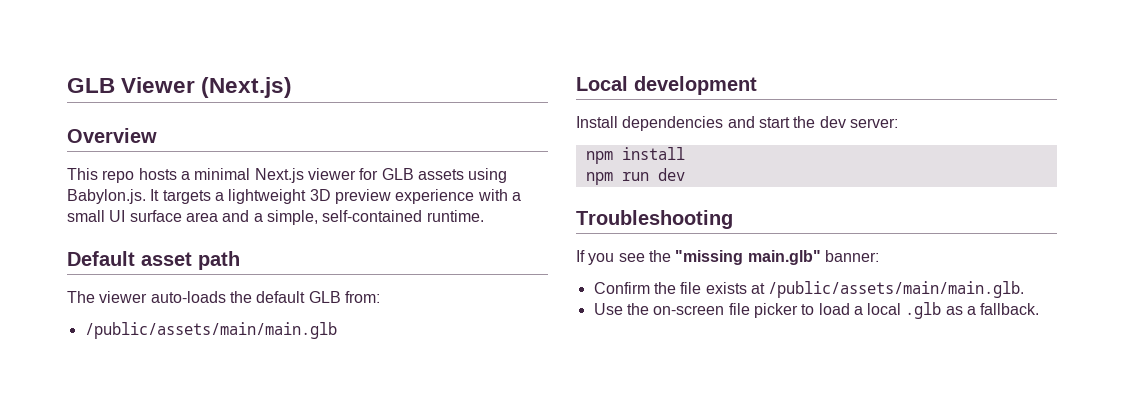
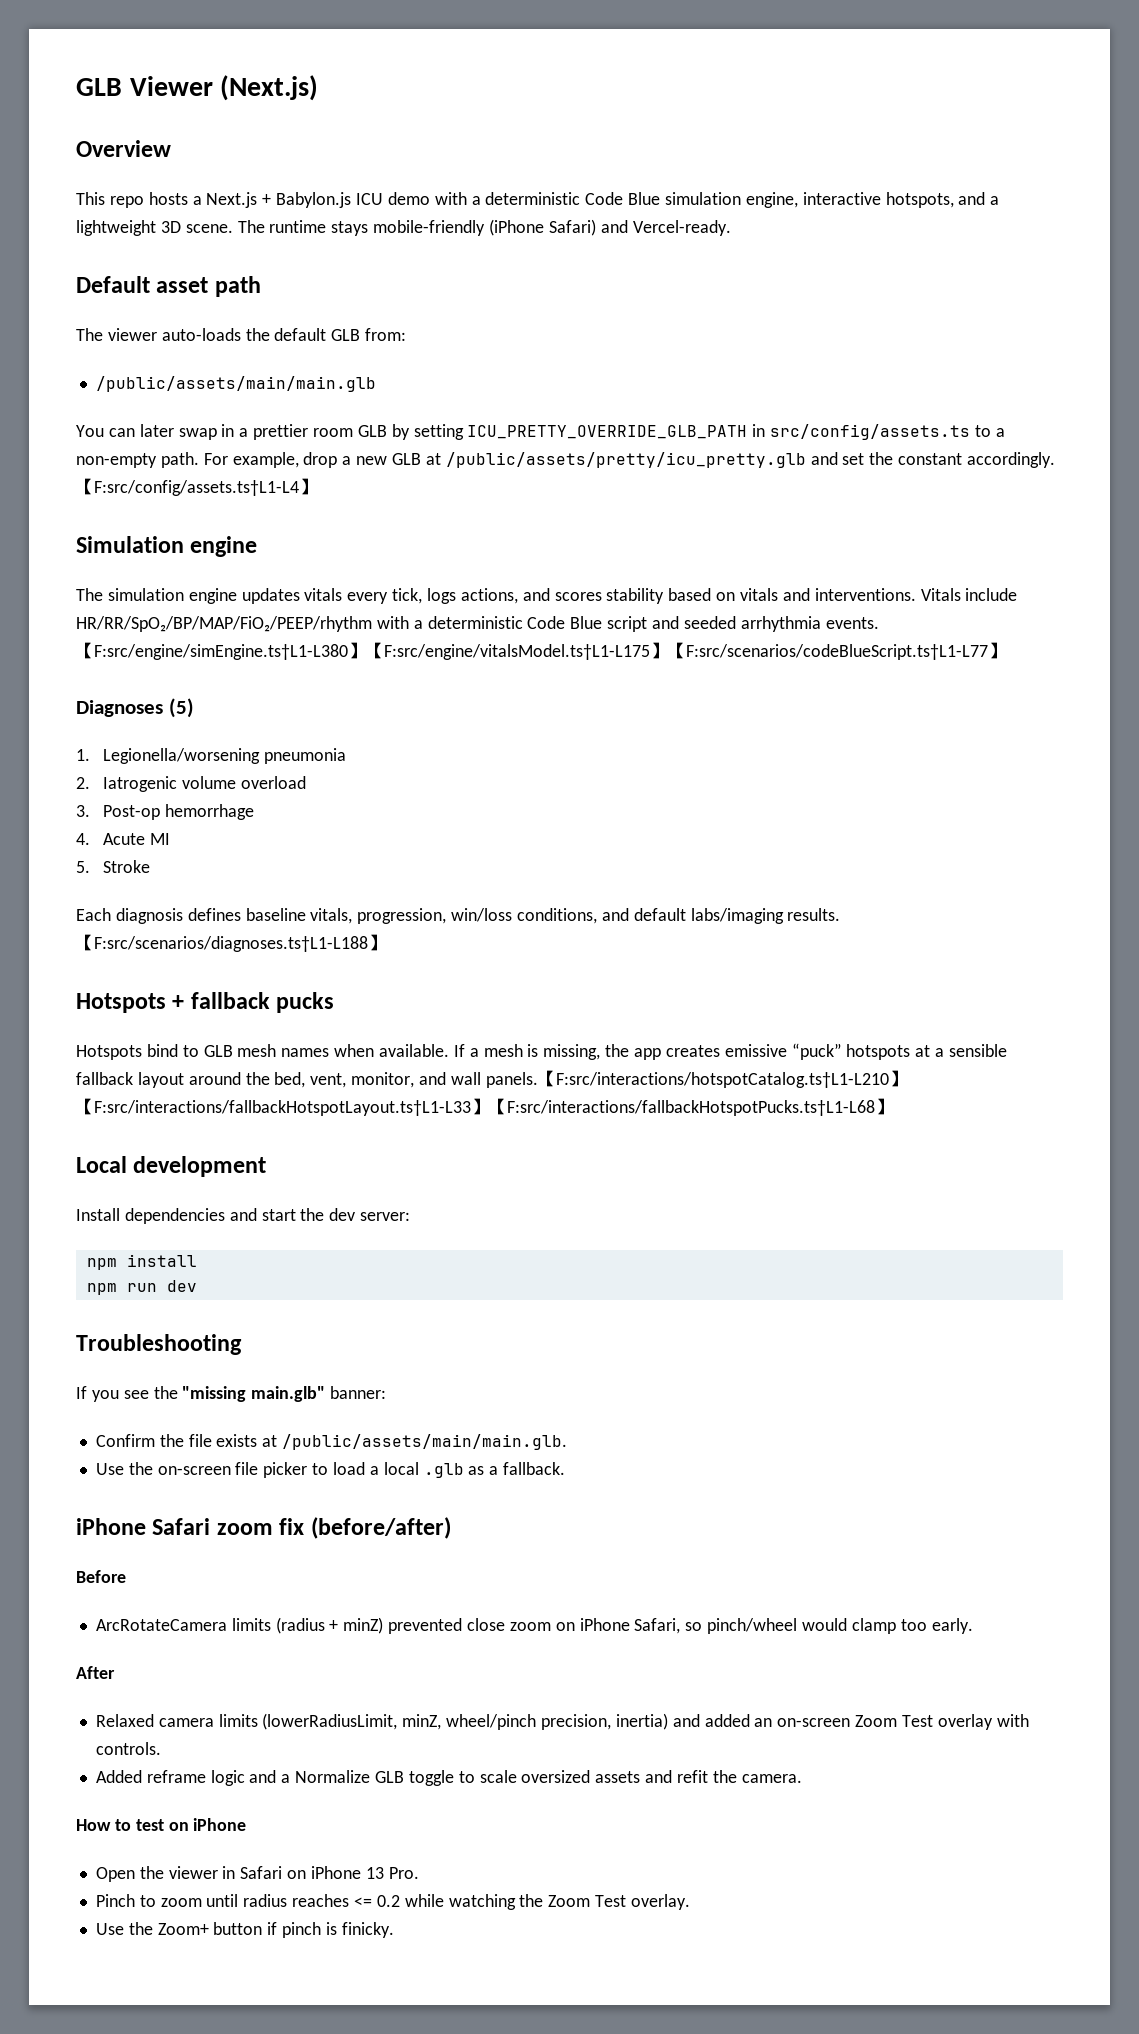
[194,168,508,183] [67,189,521,204] [67,210,484,225] minimal Next.js viewer for GLB assets using Babylon.js. It targets a lightweight 3D preview experience with a small UI surface area and a simple, self-contained runtime. -> [206,192,1000,208] [76,219,731,236] Next.js + Babylon.js ICU demo with a deterministic Code Blue simulation engine, interactive hotspots, and a lightweight 3D scene. The runtime stays mobile-friendly (iPhone Safari) and Vercel-ready.
(337, 330) none -> [76,424,1005,440] [76,452,1056,468] [76,478,317,496] [76,536,258,557] [76,588,1018,604] [76,616,879,632] [76,642,1006,660] [76,698,194,718] [76,748,347,764] [76,776,307,792] [76,804,255,820] [76,833,171,845] [76,860,151,873] [76,908,841,924] [76,934,386,952] [76,992,335,1013] [76,1043,1008,1060] [76,1070,907,1088] [76,1098,893,1116] // You can later swap in a prettier room GLB by setting ICU_PRETTY_OVERRIDE_GLB_PATH in src/config/assets.ts to a non-empty path. For example, drop a new GLB at /public/assets/pretty/icu_pretty.glb and set the constant accordingly.【F:src/config/assets.ts†L1-L4】 // Simulation engine // The simulation engine updates vitals every tick, logs actions, and scores stability based on vitals and interventions. Vitals include HR/RR/SpO₂/BP/MAP/FiO₂/PEEP/rhythm with a deterministic Code Blue script and seeded arrhythmia events.【F:src/engine/simEngine.ts†L1-L380】【F:src/engine/vitalsModel.ts†L1-L175】【F:src/scenarios/codeBlueScript.ts†L1-L77】 // Diagnoses (5) // 1. Legionella/worsening pneumonia // 2. Iatrogenic volume overload // 3. Post-op hemorrhage // 4. Acute MI // 5. Stroke // Each diagnosis defines baseline vitals, progression, win/loss conditions, and default labs/imaging results.【F:src/scenarios/diagnoses.ts†L1-L188】 // Hotspots + fallback pucks // Hotspots bind to GLB mesh names when available. If a mesh is missing, the app creates emissive “puck” hotspots at a sensible fallback layout around the bed, vent, monitor, and wall panels.【F:src/interactions/hotspotCatalog.ts†L1-L210】【F:src/interactions/fallbackHotspotLayout.ts†L1-L33】【F:src/interactions/fallbackHotspotPucks.ts†L1-L68】
(1040, 309) none -> [76,1517,451,1539] [76,1570,126,1583] [95,1617,973,1634] [76,1666,115,1679] [95,1713,1029,1730] [95,1742,161,1755] [95,1770,802,1786] [76,1818,247,1831] [95,1866,419,1882] [95,1894,690,1910] [95,1922,394,1938] // iPhone Safari zoom fix (before/after) // Before // ArcRotateCamera limits (radius + minZ) prevented close zoom on iPhone Safari, so pinch/wheel would clamp too early. // After // Relaxed camera limits (lowerRadiusLimit, minZ, wheel/pinch precision, inertia) and added an on-screen Zoom Test overlay with controls. // Added reframe logic and a Normalize GLB toggle to scale oversized assets and refit the camera. // How to test on iPhone // Open the viewer in Safari on iPhone 13 Pro. // Pinch to zoom until radius reaches <= 0.2 while watching the Zoom Test overlay. // Use the Zoom+ button if pinch is finicky.

